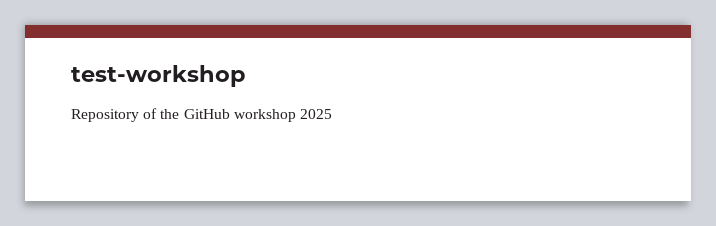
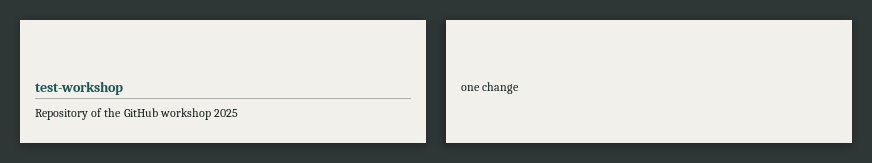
(332, 114) none -> [461,82,520,94] // one change

